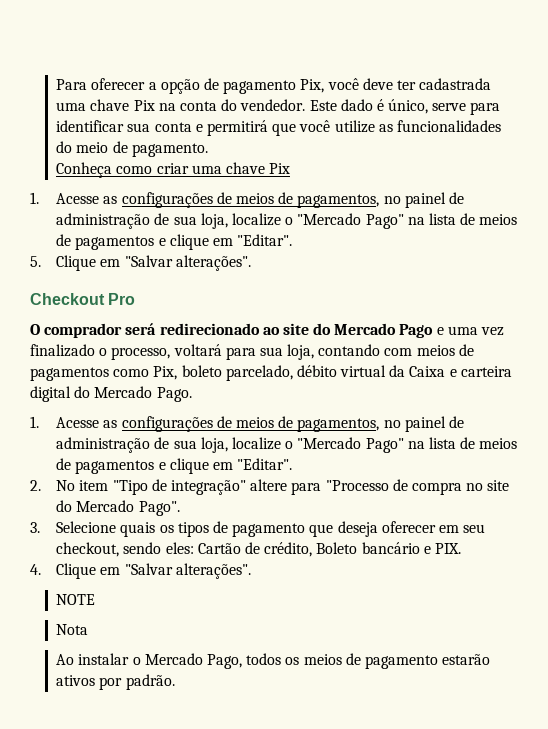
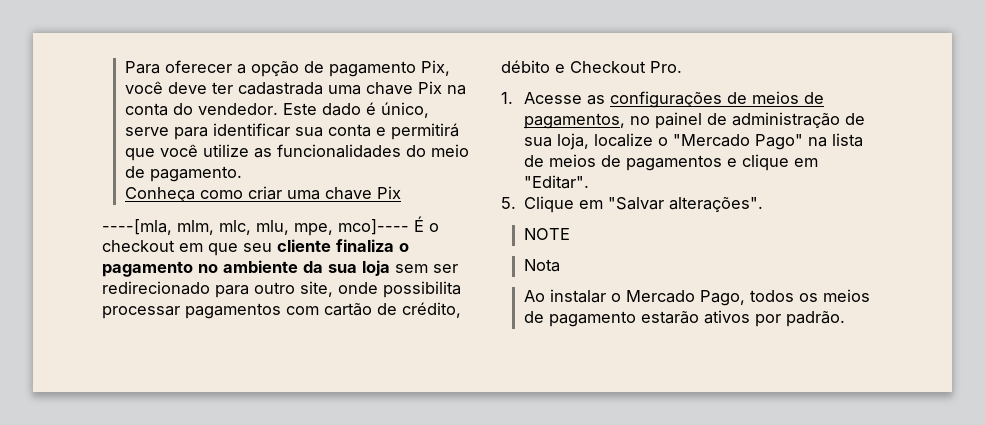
(291, 168) none -> [102,216,439,236] [102,239,409,256] [102,260,458,277] [102,281,461,298] [102,302,461,319] [501,60,682,73] // ----[mla, mlm, mlc, mlu, mpe, mco]---- É o checkout em que seu cliente finaliza o pagamento no ambiente da sua loja sem ser redirecionado para outro site, onde possibilita processar pagamentos com cartão de crédito, débito e Checkout Pro.
[30,293,136,305] [30,323,505,338] [30,344,474,360] [30,365,512,381] [30,386,192,402] [30,416,464,432] [56,437,518,453] [56,458,293,474] [30,479,510,495] [56,500,180,516] [30,521,486,537] [56,542,461,557] [30,563,251,579] // Checkout Pro // O comprador será redirecionado ao site do Mercado Pago e uma vez finalizado o processo, voltará para sua loja, contando com meios de pagamentos como Pix, boleto parcelado, débito virtual da Caixa e carteira digital do Mercado Pago. // 1. Acesse as configurações de meios de pagamentos, no painel de administração de sua loja, localize o "Mercado Pago" na lista de meios de pagamentos e clique em "Editar". // 2. No item "Tipo de integração" altere para "Processo de compra no site do Mercado Pago". // 3. Selecione quais os tipos de pagamento que deseja oferecer em seu checkout, sendo eles: Cartão de crédito, Boleto bancário e PIX. // 4. Clique em "Salvar alterações". -> (764, 204) none

